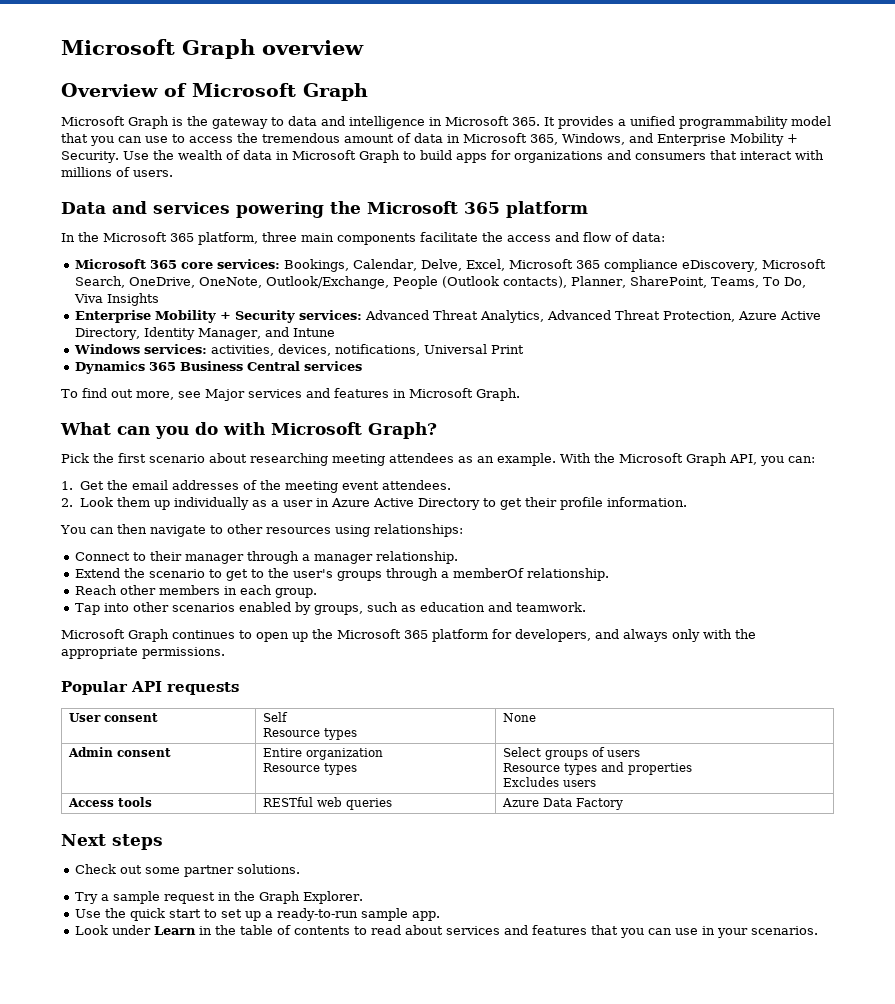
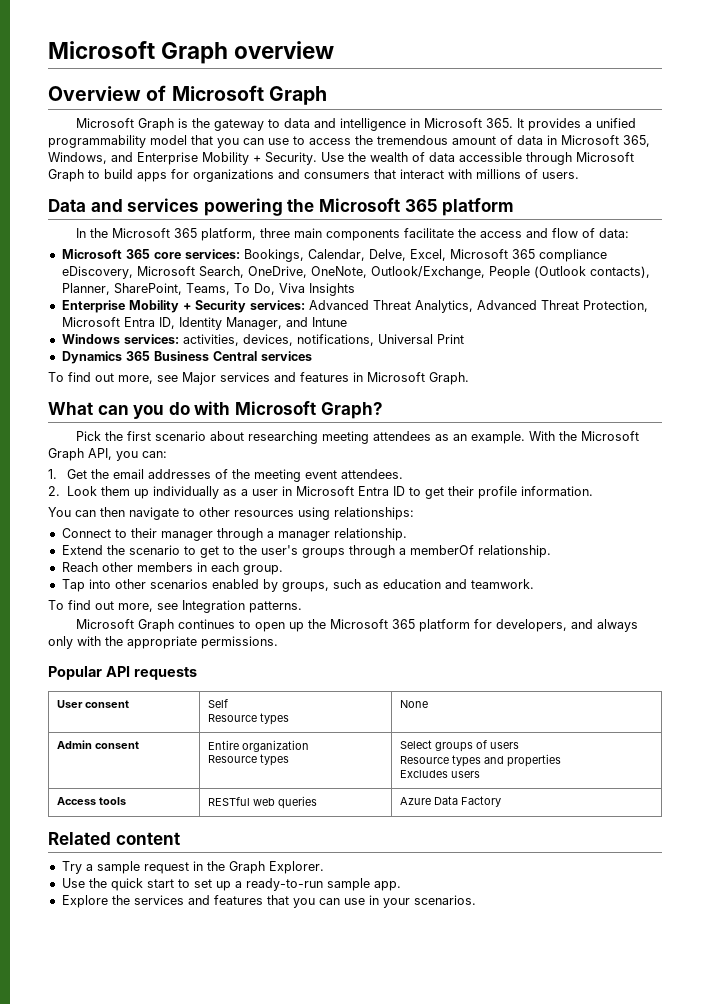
[275,151,289,160] in -> [459,152,572,165] accessible through
[738,311,822,320] [75,328,141,340] Azure Active Directory, -> [61,317,175,329] Microsoft Entra ID,
[330,498,480,510] Azure Active Directory -> [296,486,406,496] Microsoft Entra ID
(587, 607) none -> [48,600,302,613] // To find out more, see Integration patterns.
[61,834,163,850] [75,864,301,877] Next steps // Check out some partner solutions. -> [48,832,180,845] Related content
[75,925,444,935] Look under Learn in the table of contents to read about -> [61,895,130,908] Explore the

